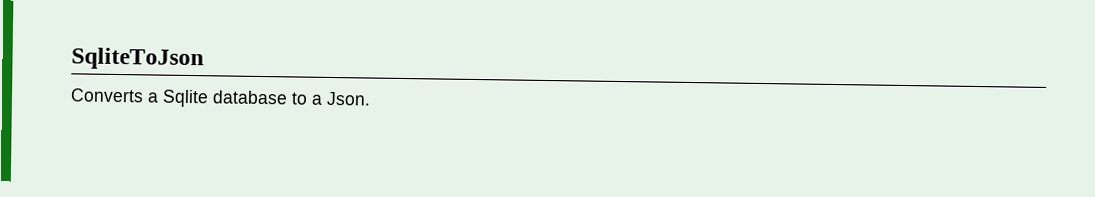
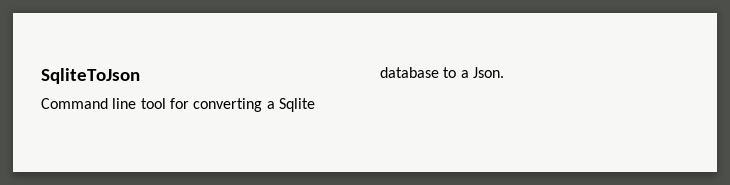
[70,88,144,103] Converts -> [41,98,263,112] Command line tool for converting

